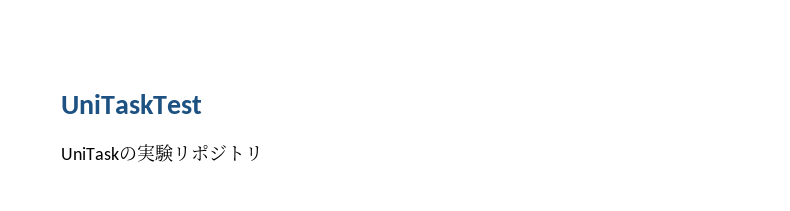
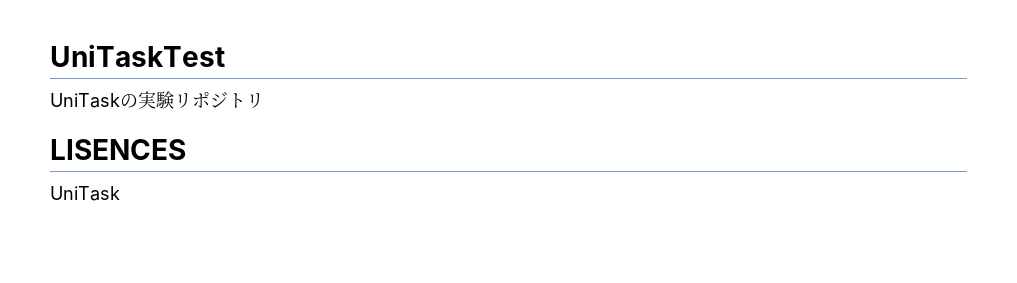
(263, 153) none -> [50,139,186,160] [50,186,120,201] // LISENCES // UniTask

